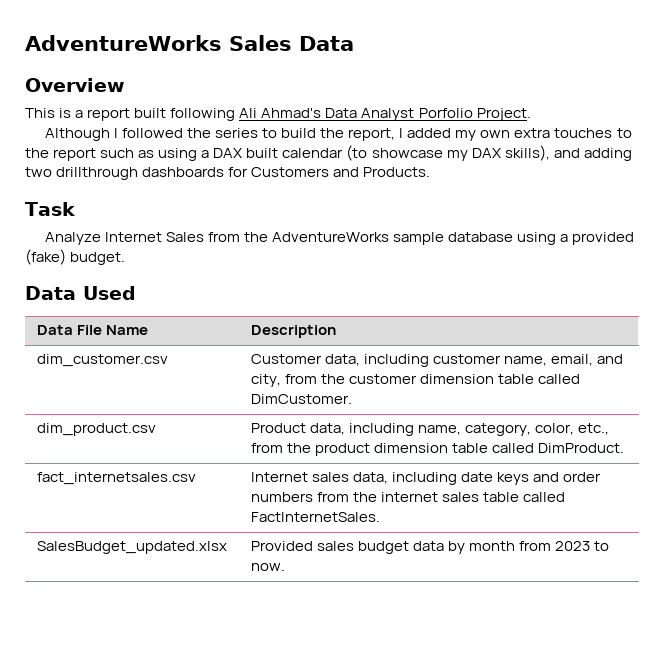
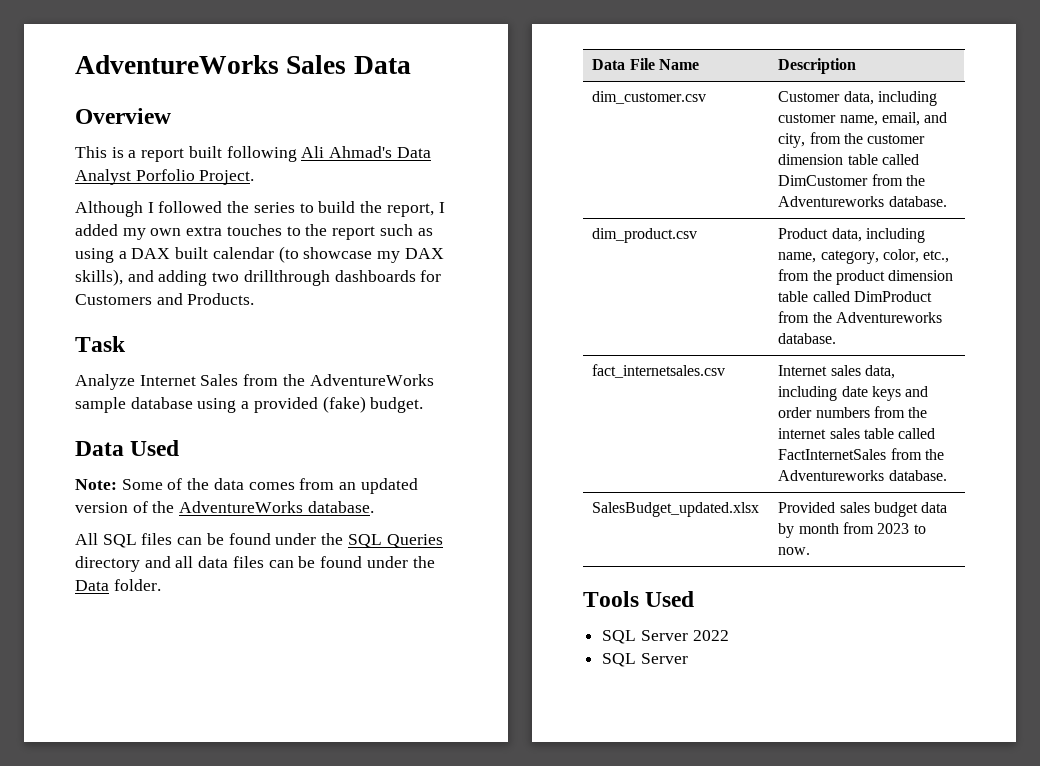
(136, 293) none -> [75,478,418,494] [75,501,374,513] [75,533,443,548] [75,556,435,572] [75,579,161,591] // Note: Some of the data comes from an updated version of the AdventureWorks database. // All SQL files can be found under the SQL Queries directory and all data files can be found under the Data folder.
[250,394,352,404] DimCustomer. -> [778,174,926,186] [778,196,947,207] DimCustomer from the Adventureworks database.
[538,443,625,453] DimProduct. -> [854,291,933,302] [778,311,943,323] [778,333,837,344] DimProduct from the Adventureworks database.
[250,512,380,522] FactInternetSales. -> [778,448,945,460] [778,470,947,481] FactInternetSales from the Adventureworks database.
(285, 567) none -> [583,591,695,607] [602,630,729,644] [602,653,688,667] // Tools Used // SQL Server 2022 // SQL Server

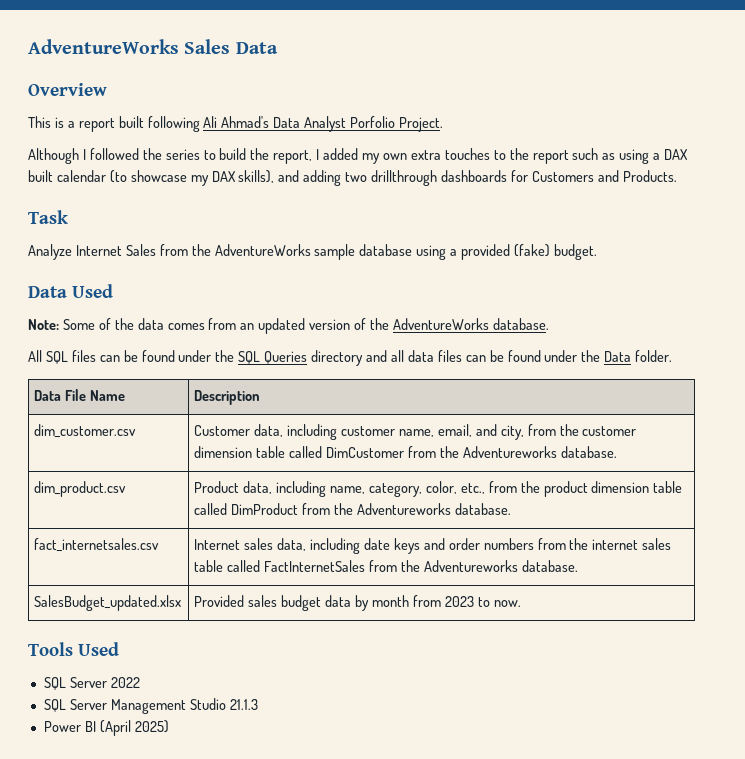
(688, 658) none -> [110,698,258,714] [43,720,169,736] Management Studio 21.1.3 // Power BI (April 2025)

